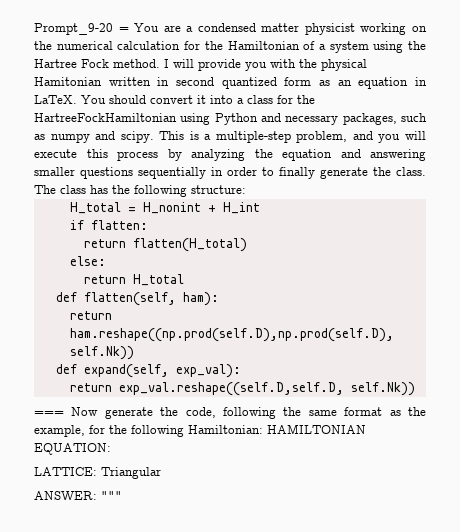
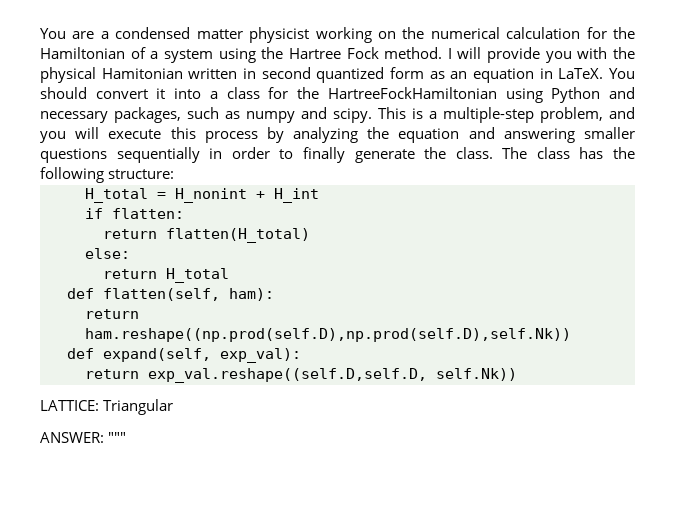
[34,23,129,35] Prompt_9-20 = -> (40, 33) none
[34,407,426,419] [34,424,366,437] [34,443,111,455] // === Now generate the code, following the same format as the example, for the following Hamiltonian: HAMILTONIAN EQUATION: -> (517, 374) none

